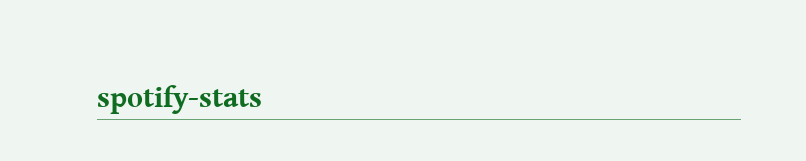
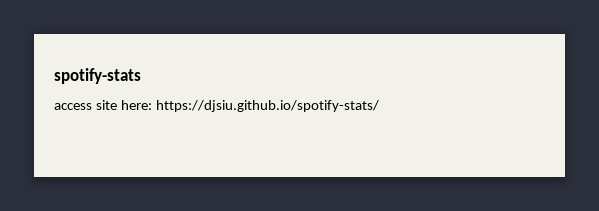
(262, 99) none -> [54,100,379,112] // access site here: https://djsiu.github.io/spotify-stats/

